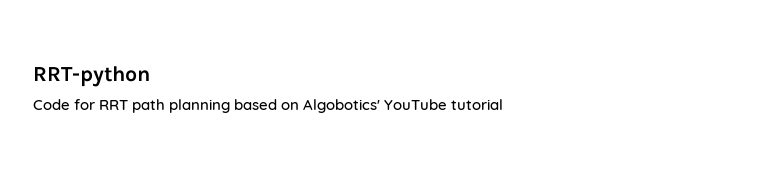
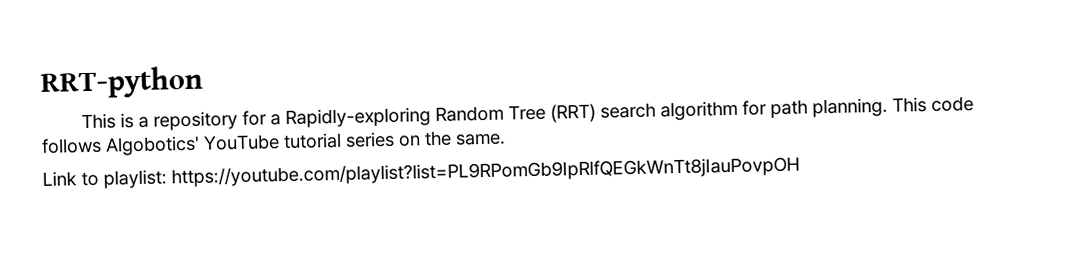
[33,99,504,113] Code for RRT path planning based on Algobotics' YouTube tutorial -> [80,96,974,131] [41,130,506,156] [42,156,800,189] This is a repository for a Rapidly-exploring Random Tree (RRT) search algorithm for path planning. This code follows Algobotics' YouTube tutorial series on the same. // Link to playlist: https://youtube.com/playlist?list=PL9RPomGb9IpRlfQEGkWnTt8jIauPovpOH

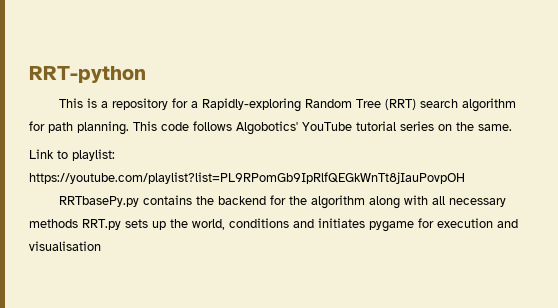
(800, 172) none -> [59,195,507,209] [29,218,518,232] [29,241,101,251] // RRTbasePy.py contains the backend for the algorithm along with all necessary methods RRT.py sets up the world, conditions and initiates pygame for execution and visualisation

